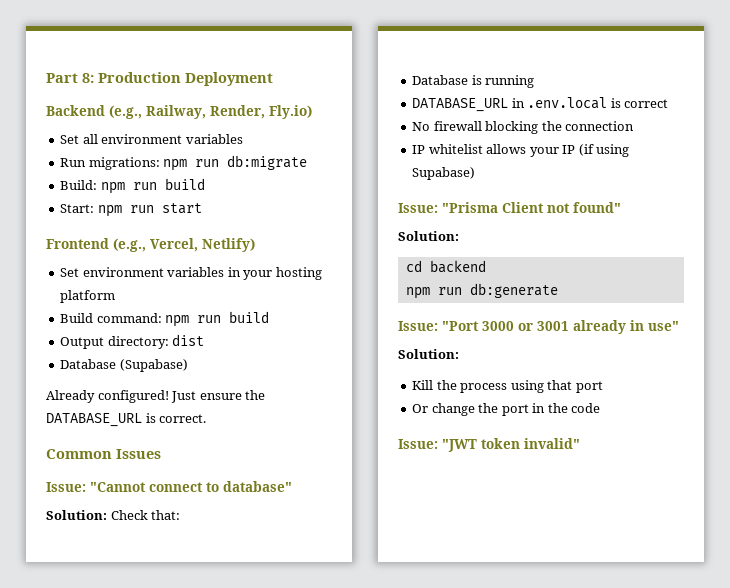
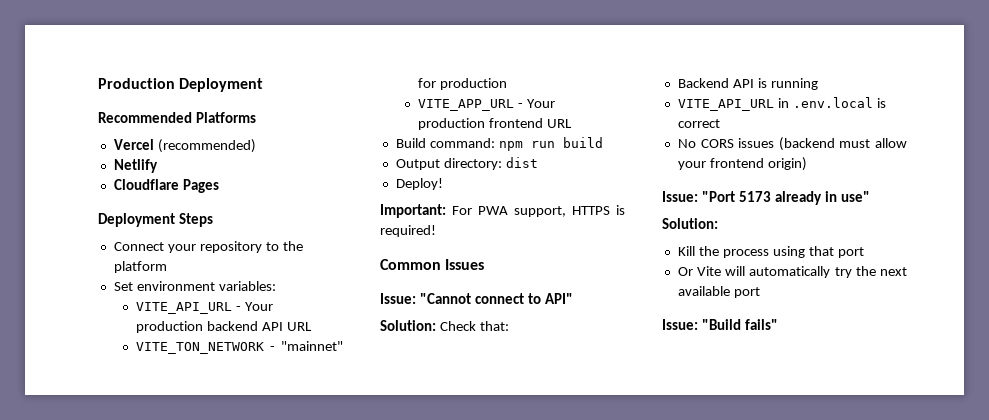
[46,73,94,83] Part 8: -> (98, 83) none
[46,105,312,119] [60,134,243,144] [60,155,308,171] [60,178,205,194] [60,203,202,217] [46,238,255,252] [60,267,322,280] [60,290,116,303] Backend (e.g., Railway, Render, Fly.io) // Set all environment variables // Run migrations: npm run db:migrate // Build: npm run build // Start: npm run start // Frontend (e.g., Vercel, Netlify) // Set environment variables in your hosting platform -> [98,112,257,123] [113,139,256,153] [113,159,158,173] [113,179,219,193] [98,213,214,227] [113,241,303,253] [113,261,167,273] [113,281,276,291] [136,302,273,314] [136,321,312,333] [136,341,343,354] [418,78,508,90] [418,99,555,111] [418,118,572,130] Recommended Platforms // Vercel (recommended) // Netlify // Cloudflare Pages // Deployment Steps // Connect your repository to the platform // Set environment variables: // VITE_API_URL - Your production backend API URL // VITE_TON_NETWORK - "mainnet" for production // VITE_APP_URL - Your production frontend URL
[60,359,188,372] [46,390,266,403] [46,413,207,427] Database (Supabase) // Already configured! Just ensure the DATABASE_URL is correct. -> [395,178,443,190] [380,204,625,218] [380,225,436,237] Deploy! // Important: For PWA support, HTTPS is required!
[223,481,292,492] database" -> [545,293,574,304] API"
[412,75,469,85] Database -> [677,78,754,88] Backend API
[412,98,509,112] DATABASE_URL -> [677,99,774,111] VITE_API_URL
[433,121,635,134] [412,144,630,157] [412,167,476,180] [398,202,621,213] [398,231,459,241] [405,260,486,273] [405,283,558,299] firewall blocking the connection // IP whitelist allows your IP (if using Supabase) // Issue: "Prisma Client not found" // Solution: // cd backend // npm run db:generate -> [700,137,907,151] [677,157,807,171] CORS issues (backend must allow your frontend origin)
[482,321,569,331] 3000 or 3001 -> [739,191,772,202] 5173
[431,403,601,416] [398,438,580,452] change the port in the code // Issue: "JWT token invalid" -> [697,266,907,278] [677,286,760,298] [662,319,779,330] Vite will automatically try the next available port // Issue: "Build fails"

